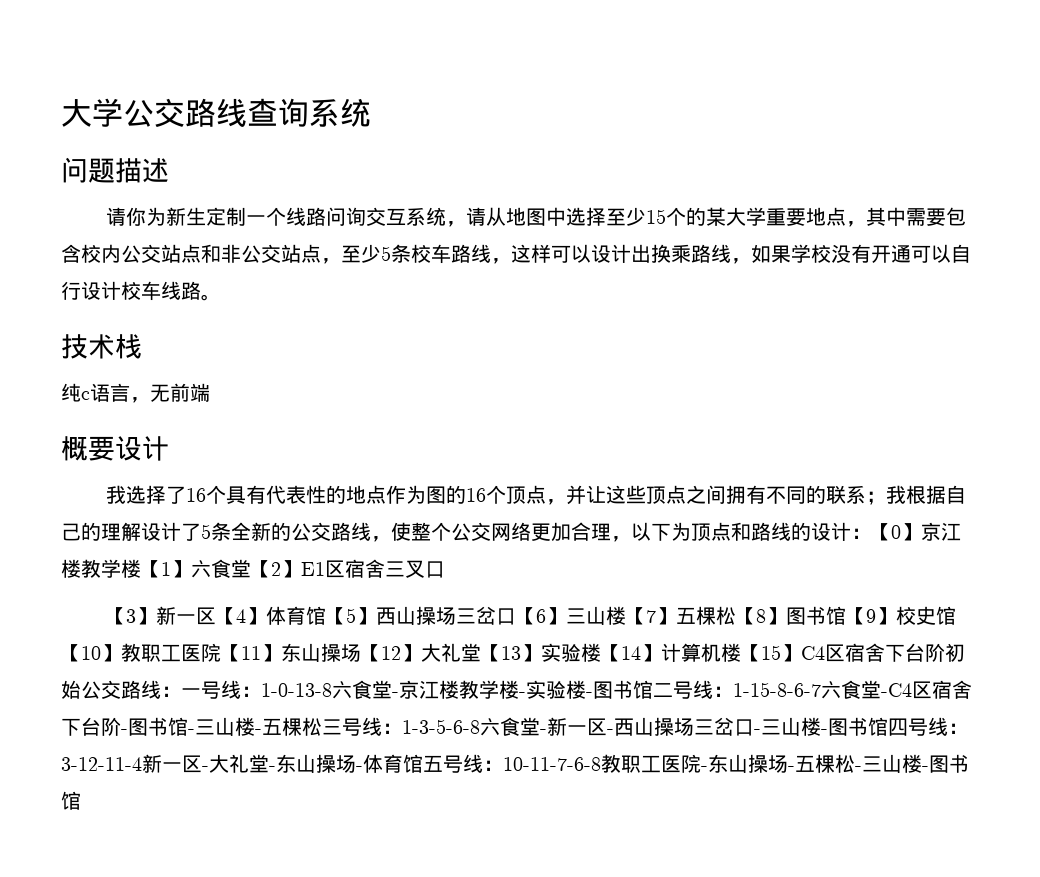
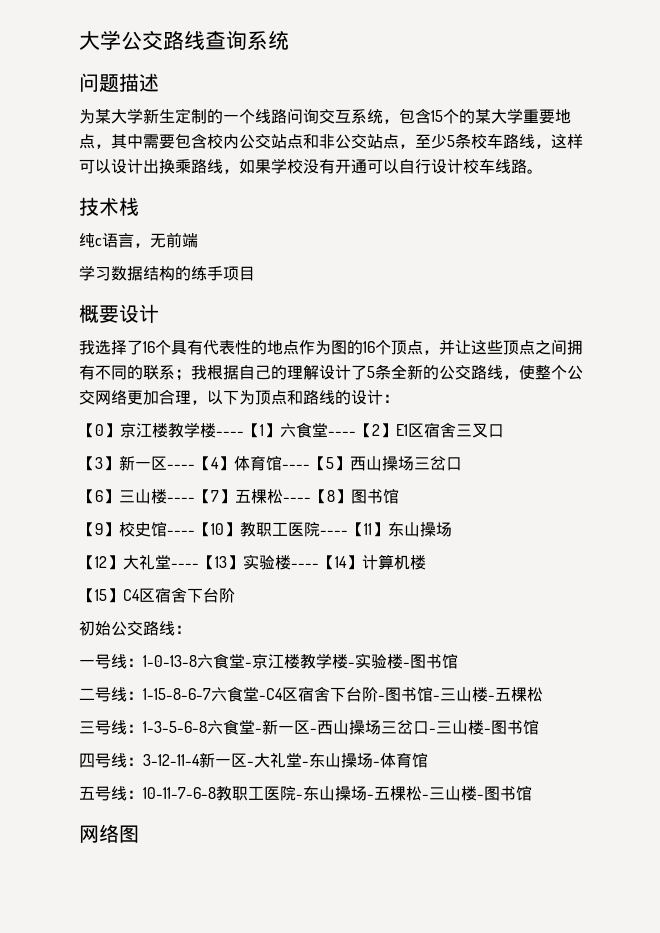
[105,207,166,226] 请你为 -> [79,108,143,124] 为某大学
(246, 216) none -> [207,109,223,124] 的
[465,207,646,226] 请从地图中选择至少 -> [399,108,431,124] 包含
(210, 392) none -> [79,265,255,281] // 学习数据结构的练手项目
(871, 533) none -> (399, 398) //
(141, 568) none -> [216,431,244,436] ----
(251, 568) none -> [328,431,356,436] ----
(216, 616) none -> [167,464,195,469] ----
(326, 615) none -> [282,464,310,469] ----
(516, 616) none -> (462, 464) //
(626, 615) none -> [167,497,195,502] ----
(736, 615) none -> [283,497,311,502] ----
(846, 615) none -> (399, 496) //
(956, 615) none -> [167,530,195,535] ----
(221, 652) none -> [320,530,348,535] ----
(361, 653) none -> (452, 529) //
(481, 652) none -> [171,563,199,568] ----
(601, 652) none -> [291,563,319,568] ----
(741, 652) none -> (426, 562) //
(945, 652) none -> (235, 595) //
(181, 691) none -> (191, 629) //
(653, 689) none -> (458, 661) //
(322, 726) none -> (543, 694) //
(888, 726) none -> (539, 727) //
(423, 763) none -> (428, 760) //
(81, 800) none -> [79,824,139,843] // 网络图

